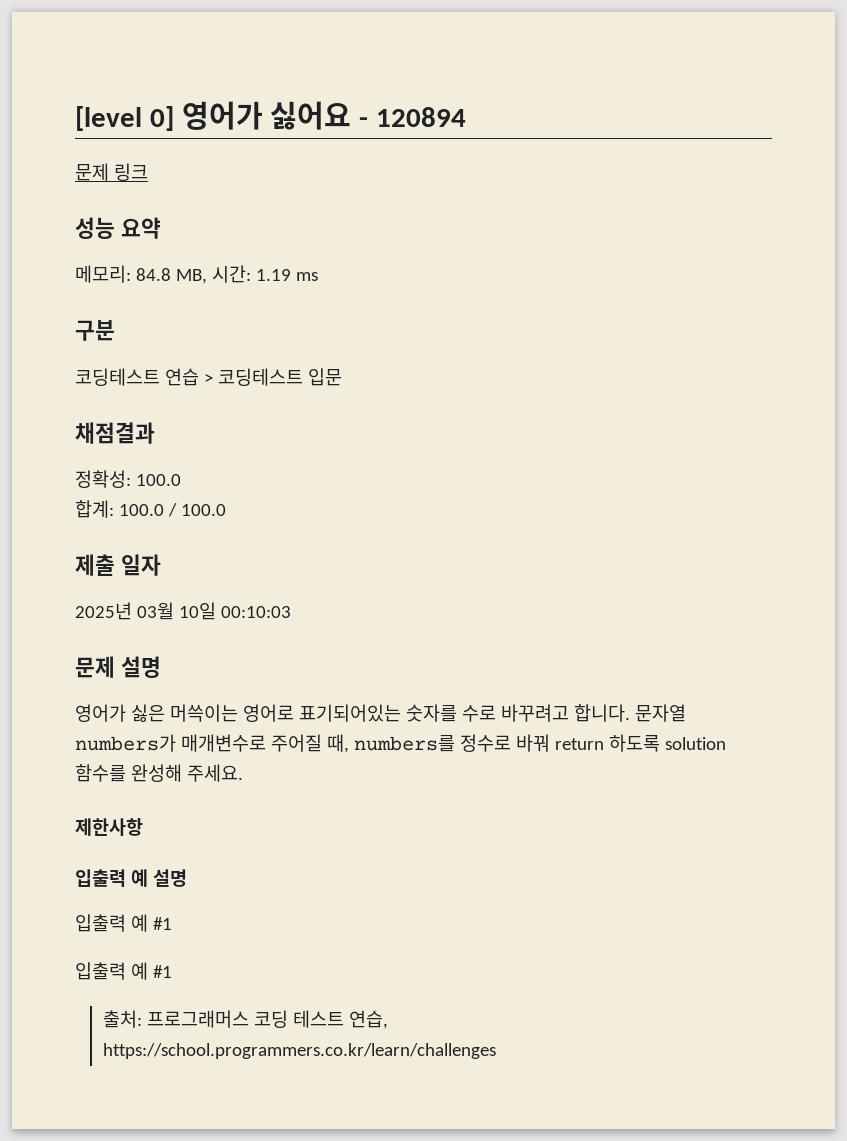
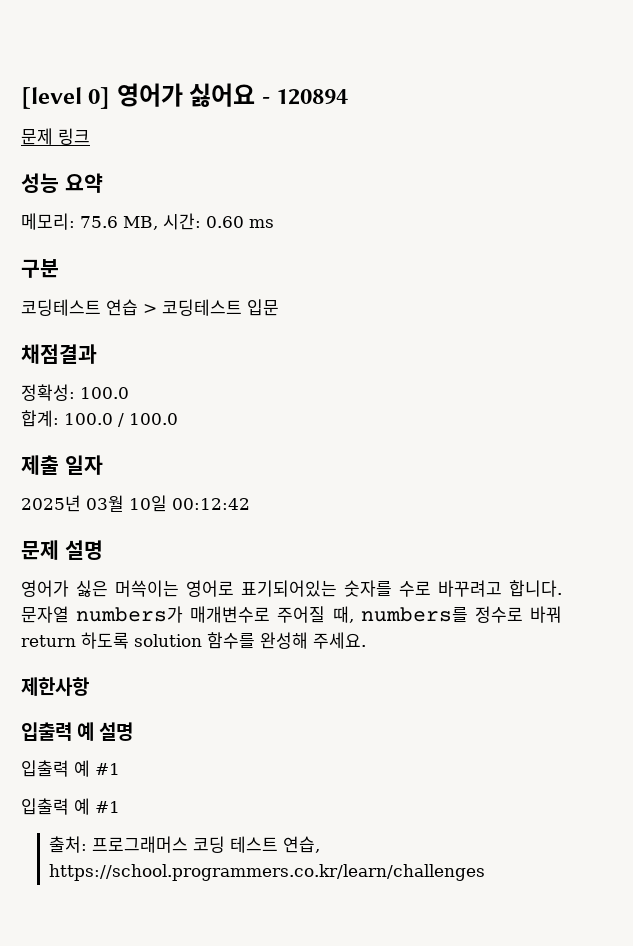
[135,268,171,281] 84.8 -> [80,216,118,228] 75.6
[255,269,291,281] 1.19 -> [206,216,244,228] 0.60
[220,606,291,618] 00:10:03 -> [172,498,250,510] 00:12:42

